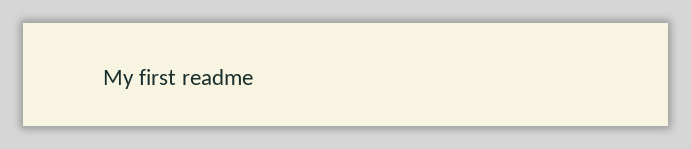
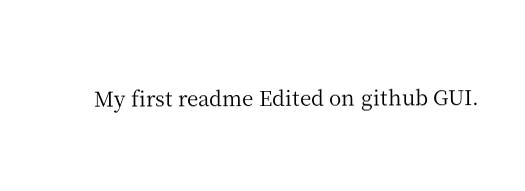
(254, 77) none -> [257,88,481,111] Edited on github GUI.

